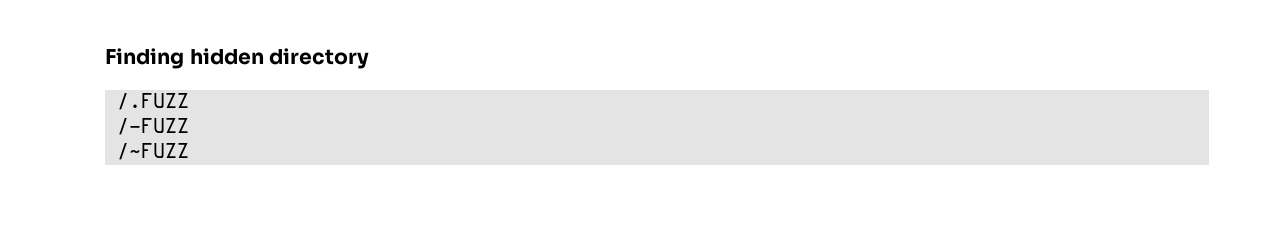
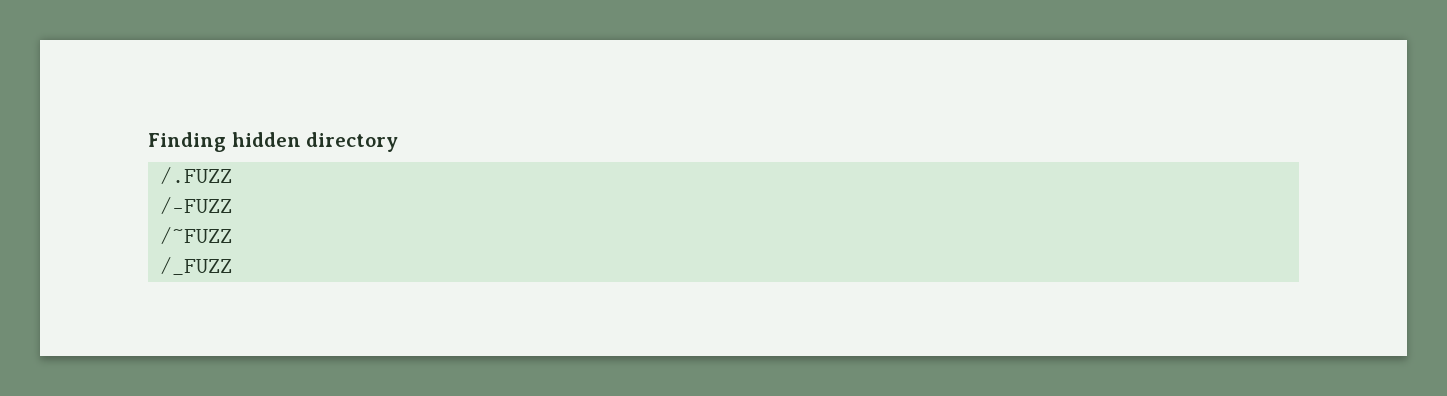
(190, 151) none -> [160,257,233,275] // /_FUZZ

